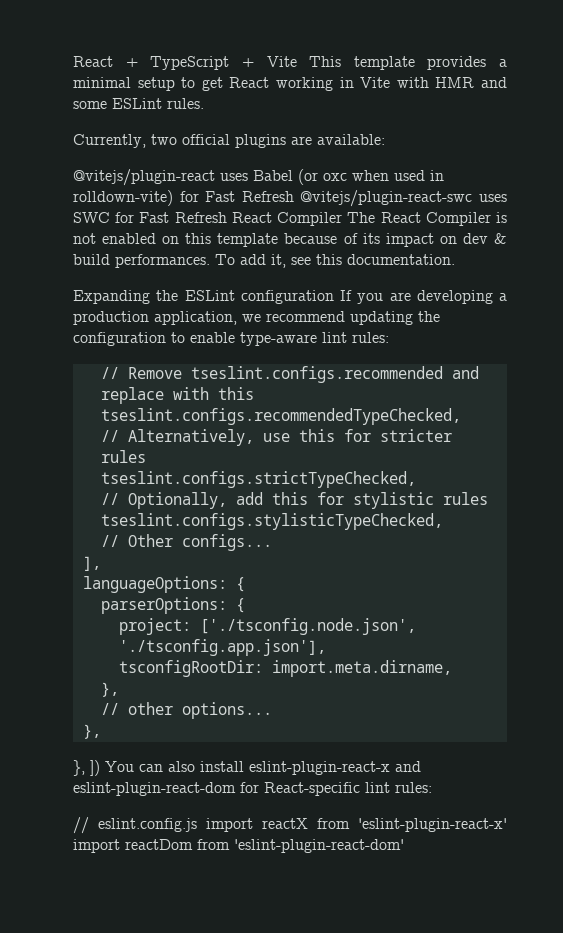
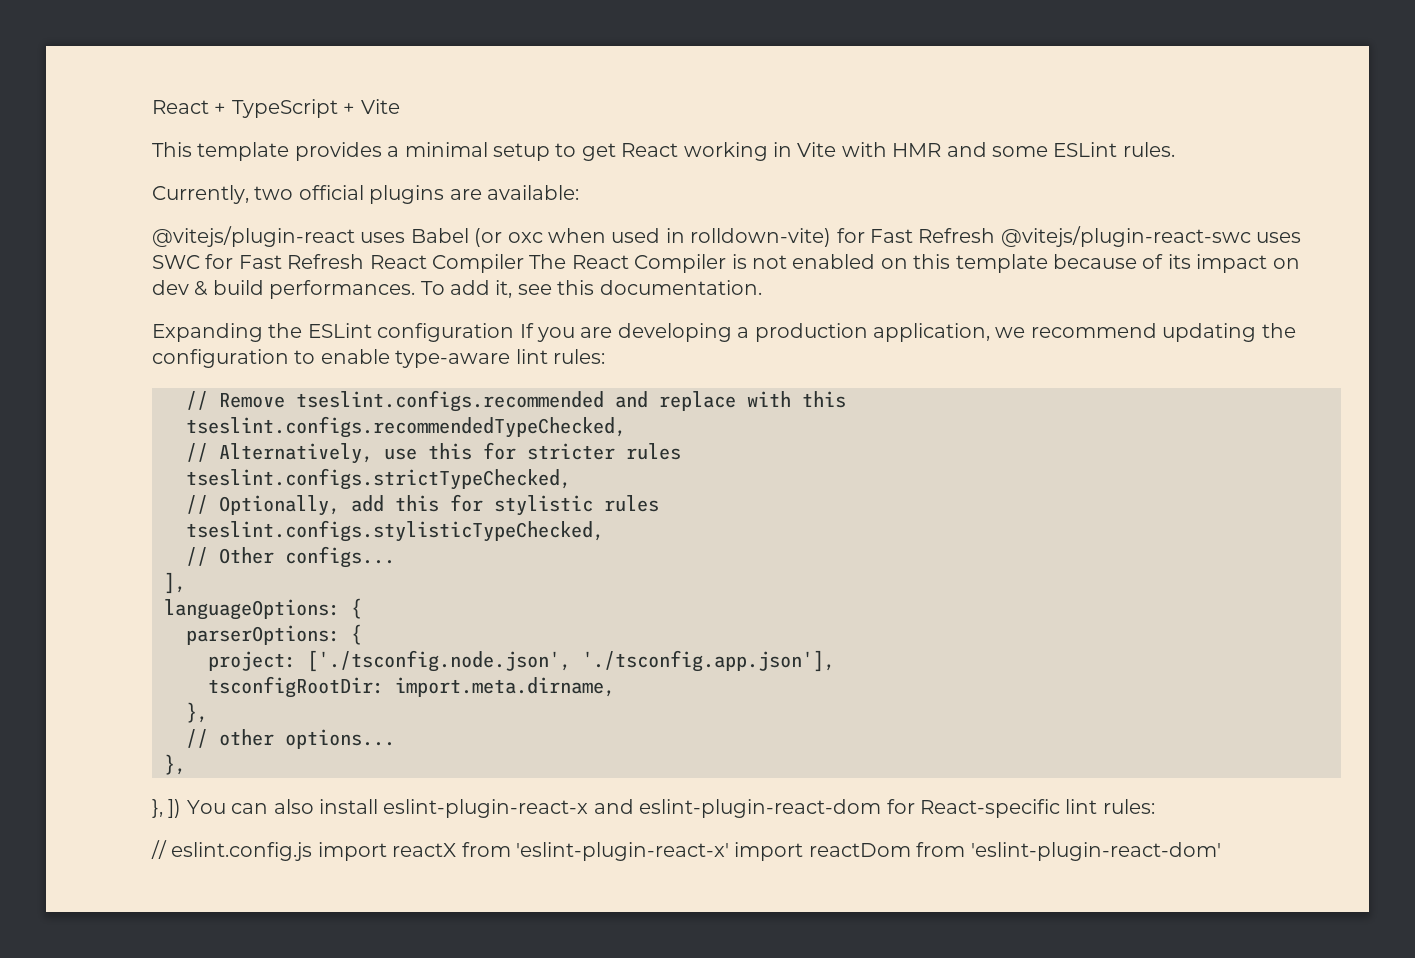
(297, 61) none -> (400, 106) //

